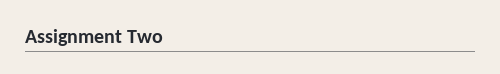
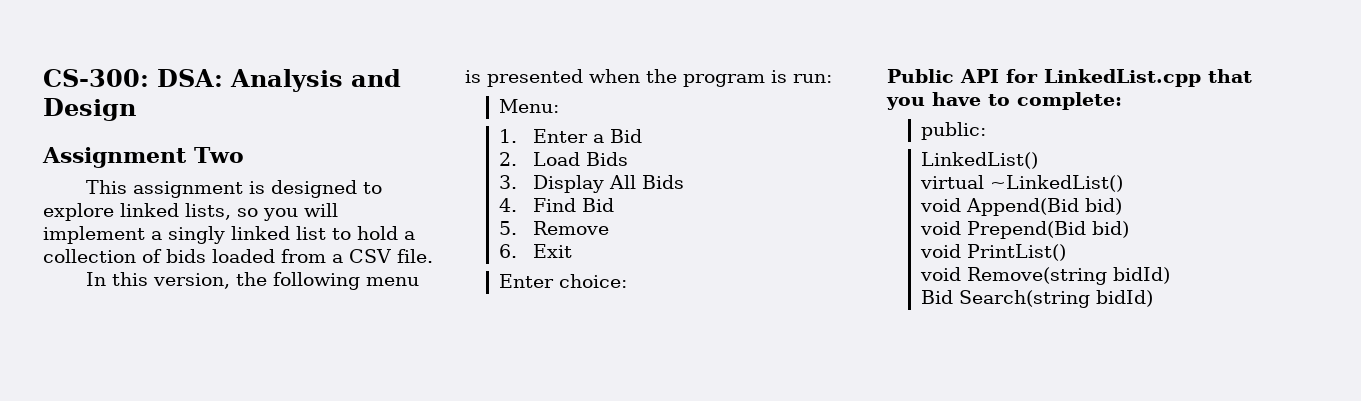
[25,29,164,46] Assignment Two -> [43,69,402,92] [43,98,136,121] [42,147,244,168] [86,180,383,198] [43,203,338,221] [43,226,415,244] [43,249,433,263] [86,272,420,290] [465,69,832,87] [499,99,560,113] [499,129,643,143] [499,152,629,166] [499,175,685,193] [499,198,615,212] [499,221,610,235] [499,244,573,258] [499,274,628,288] [887,69,1252,87] [886,92,1122,110] [921,122,987,140] [921,152,1039,169] [920,175,1124,192] [920,198,1123,216] [920,221,1130,239] [920,244,1067,261] [920,267,1171,285] [921,290,1154,308] CS-300: DSA: Analysis and Design // Assignment Two // This assignment is designed to explore linked lists, so you will implement a singly linked list to hold a collection of bids loaded from a CSV file. // In this version, the following menu is presented when the program is run: // Menu: // 1. Enter a Bid // 2. Load Bids // 3. Display All Bids // 4. Find Bid // 5. Remove // 6. Exit // Enter choice: // Public API for LinkedList.cpp that you have to complete: // public: // LinkedList() // virtual ~LinkedList() // void Append(Bid bid) // void Prepend(Bid bid) // void PrintList() // void Remove(string bidId) // Bid Search(string bidId)

